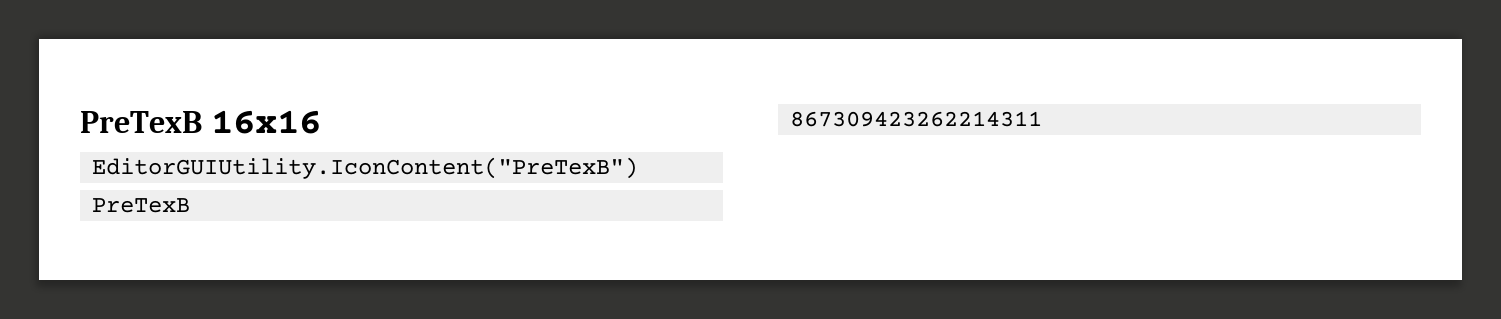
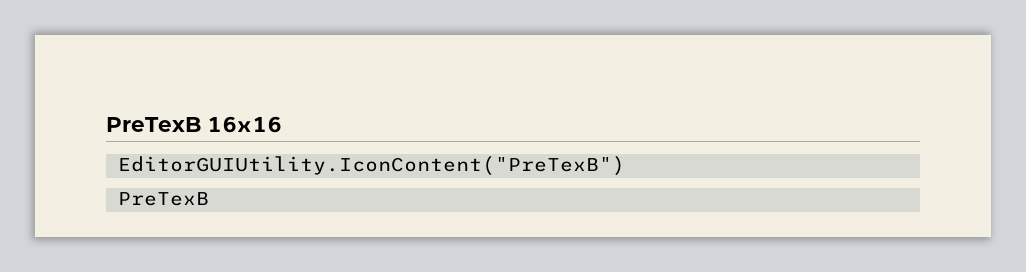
[790,111,1043,127] // 867309423262214311 -> (209, 199) none

